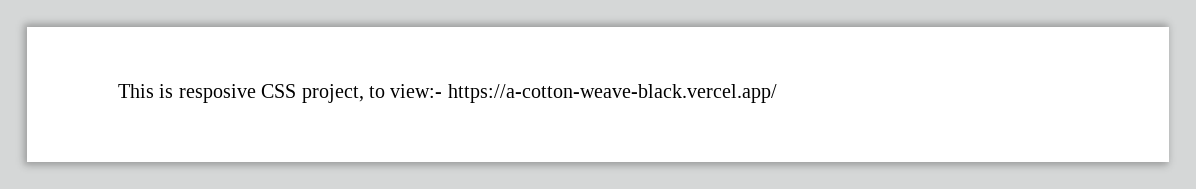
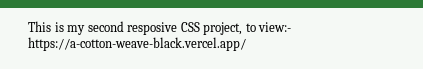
(174, 91) none -> [67,21,124,35] my second

